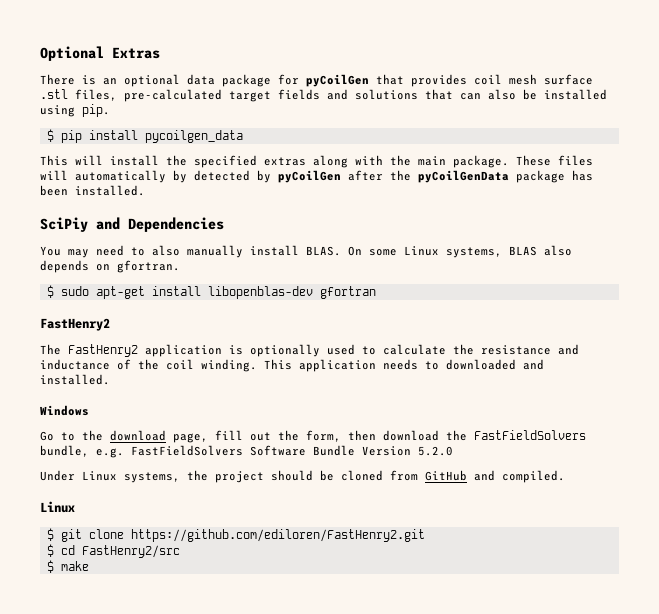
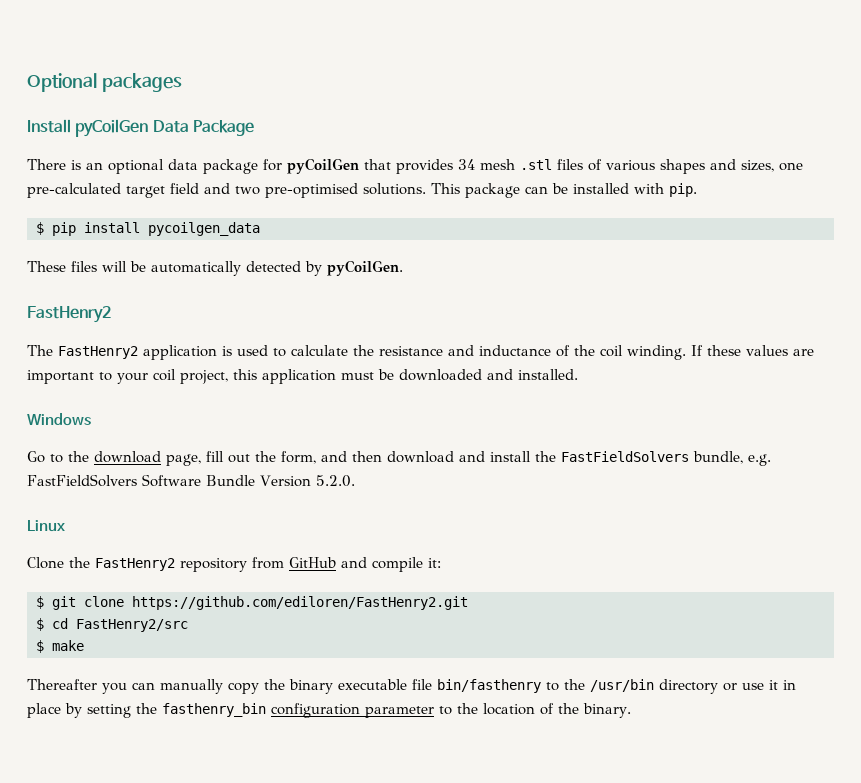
[112,47,160,59] Extras -> [101,73,182,92] [27,119,254,137] packages // Install pyCoilGen Data Package
[474,74,593,85] [40,89,516,102] coil mesh surface .stl files, pre-calculated target fields and solutions that can also -> [458,159,803,174] [27,183,548,198] 34 mesh .stl files of various shapes and sizes, one pre-calculated target field and two pre-optimised solutions. This package can
[40,105,75,117] using -> [634,183,664,194] with
[40,155,593,168] [40,170,593,183] [40,185,145,196] [40,217,224,232] [40,245,572,258] [40,260,180,273] [46,285,376,299] This will install the specified extras along with the main package. These files will automatically by detected by pyCoilGen after the pyCoilGenData package has been installed. // SciPiy and Dependencies // You may need to also manually install BLAS. On some Linux systems, BLAS also depends on gfortran. // $ sudo apt-get install libopenblas-dev gfortran -> [27,260,403,276] These files will be automatically detected by pyCoilGen.
[250,344,320,357] optionally -> (232, 351) none
[264,359,439,372] This application needs to -> [691,345,814,356] [27,369,394,384] If these values are important to your coil project, this application must be
(341, 436) none -> [321,451,347,462] and
(439, 435) none -> [459,451,531,462] and install
[418,446,453,456] [40,470,383,483] 5.2.0 // Under Linux systems, the project should be cloned -> [315,475,355,487] [27,520,65,532] [27,557,247,572] 5.2.0. // Linux // Clone the FastHenry2 repository
[502,470,565,483] [40,501,75,513] compiled. // Linux -> [372,557,441,572] compile it:
(89, 566) none -> [27,679,796,694] [27,703,631,718] // Thereafter you can manually copy the binary executable file bin/fasthenry to the /usr/bin directory or use it in place by setting the fasthenry_bin configuration parameter to the location of the binary.

